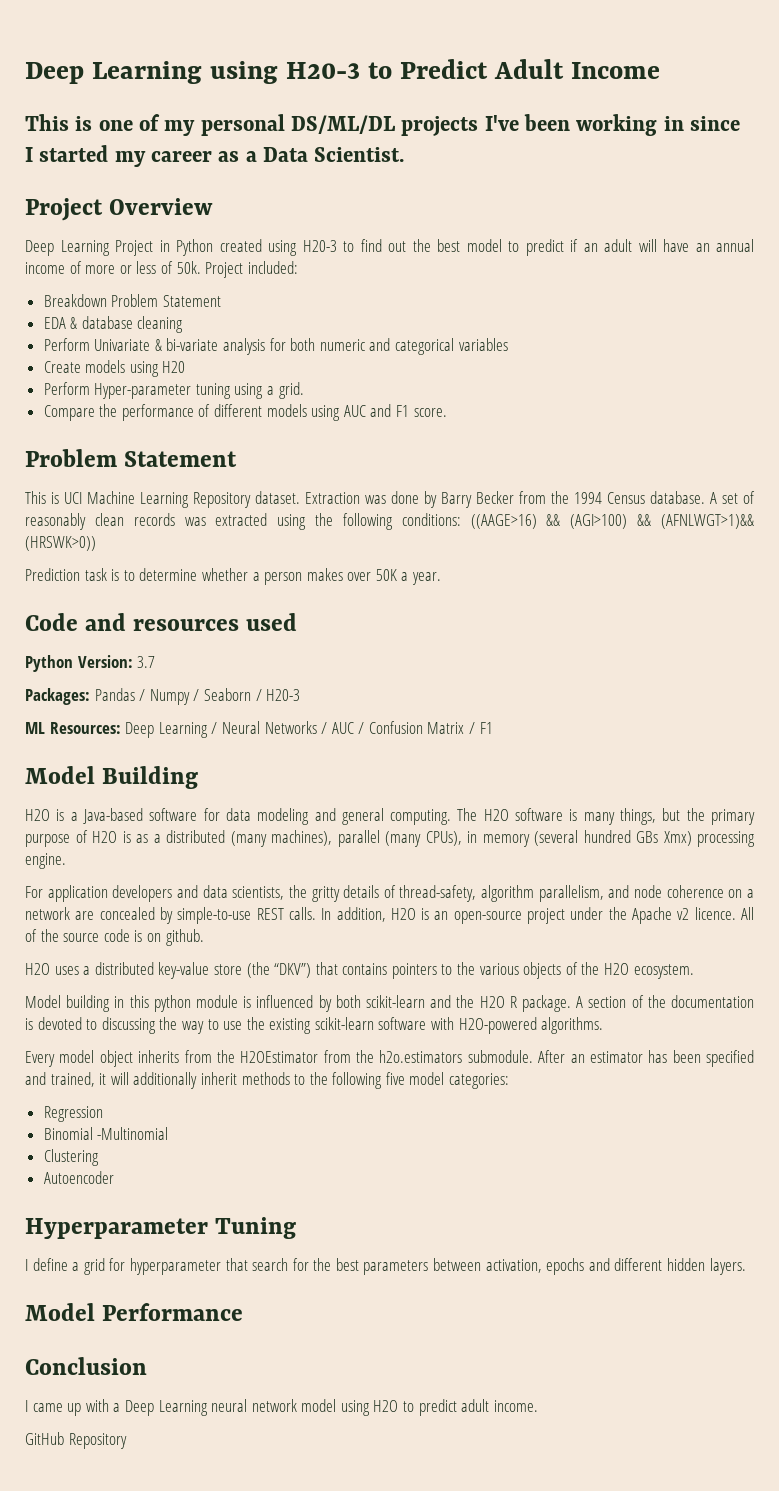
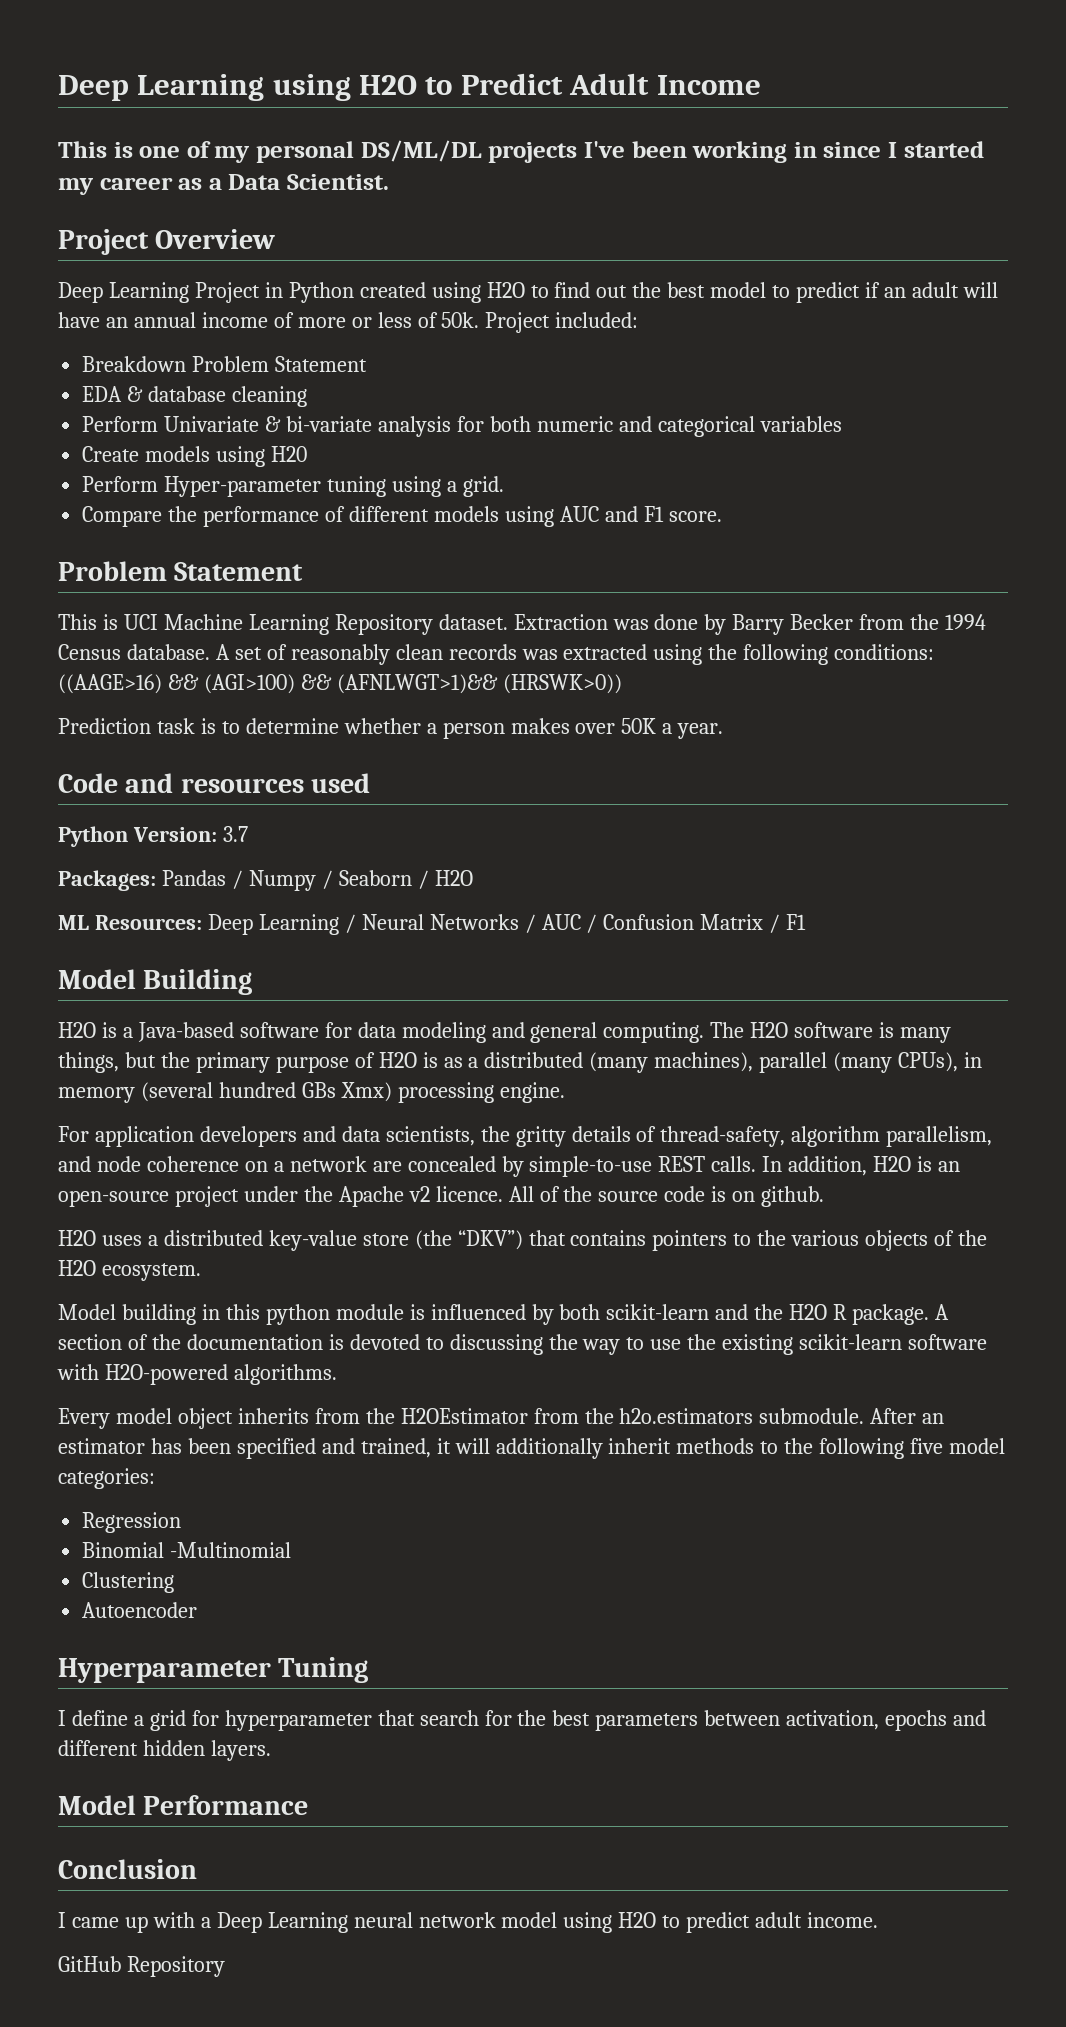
[285,62,360,79] H20-3 -> [359,75,418,95] H2O
[302,240,337,252] H20-3 -> [486,282,525,298] H2O
[266,689,301,701] H20-3 -> [434,870,473,886] H2O

